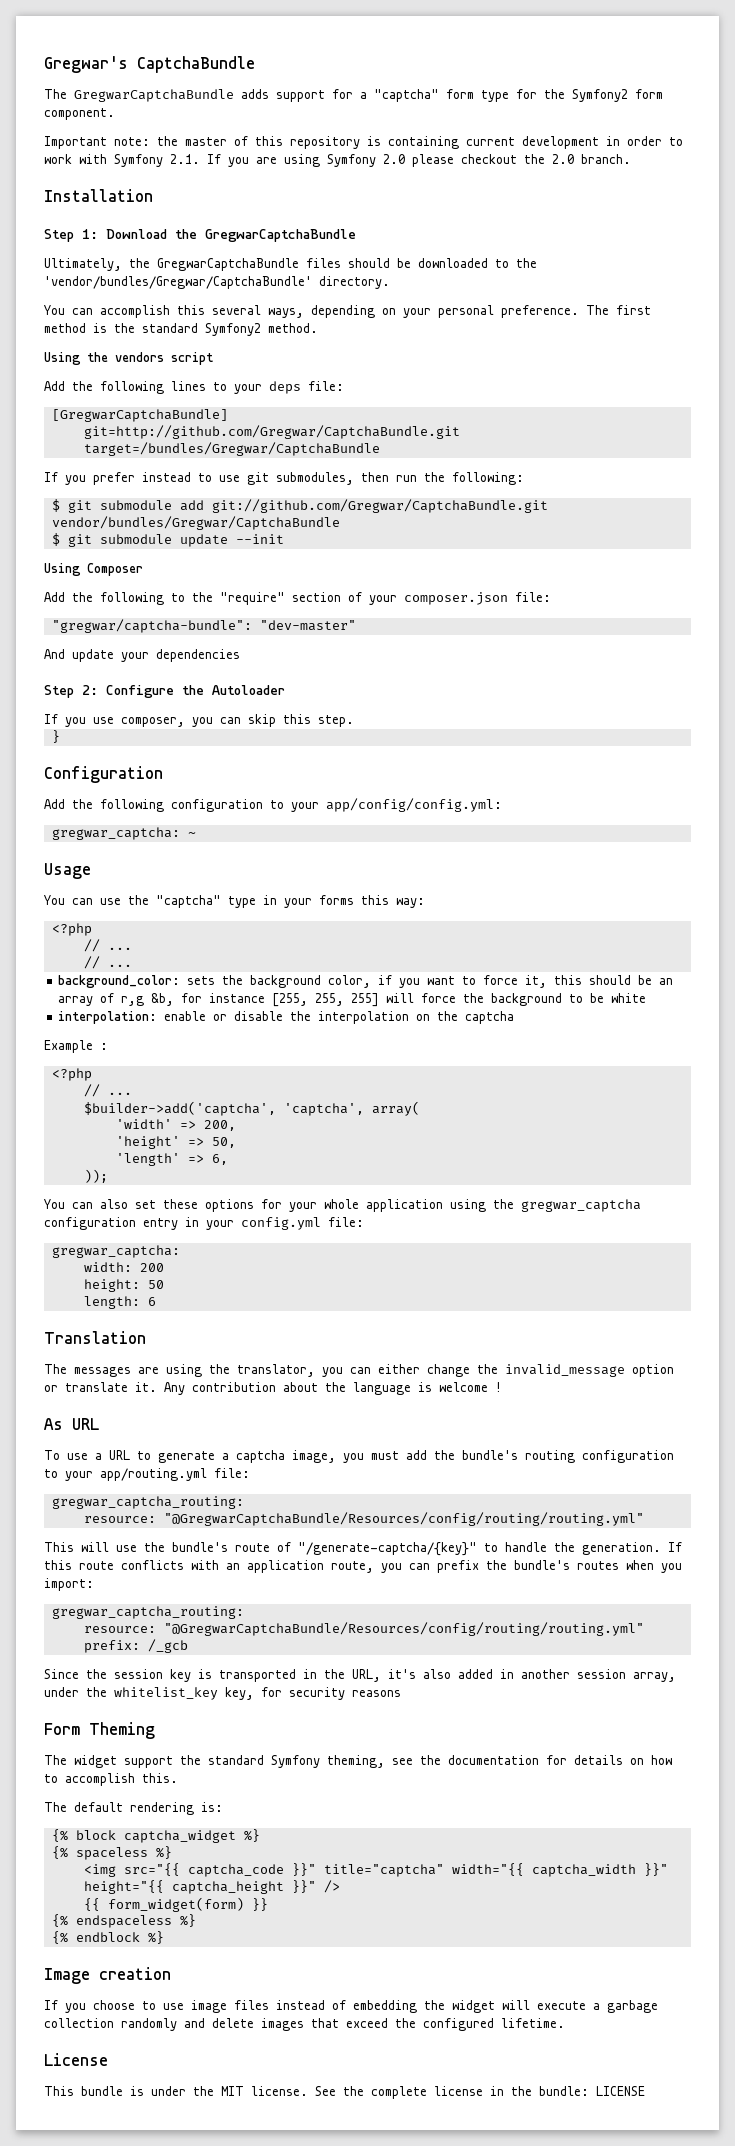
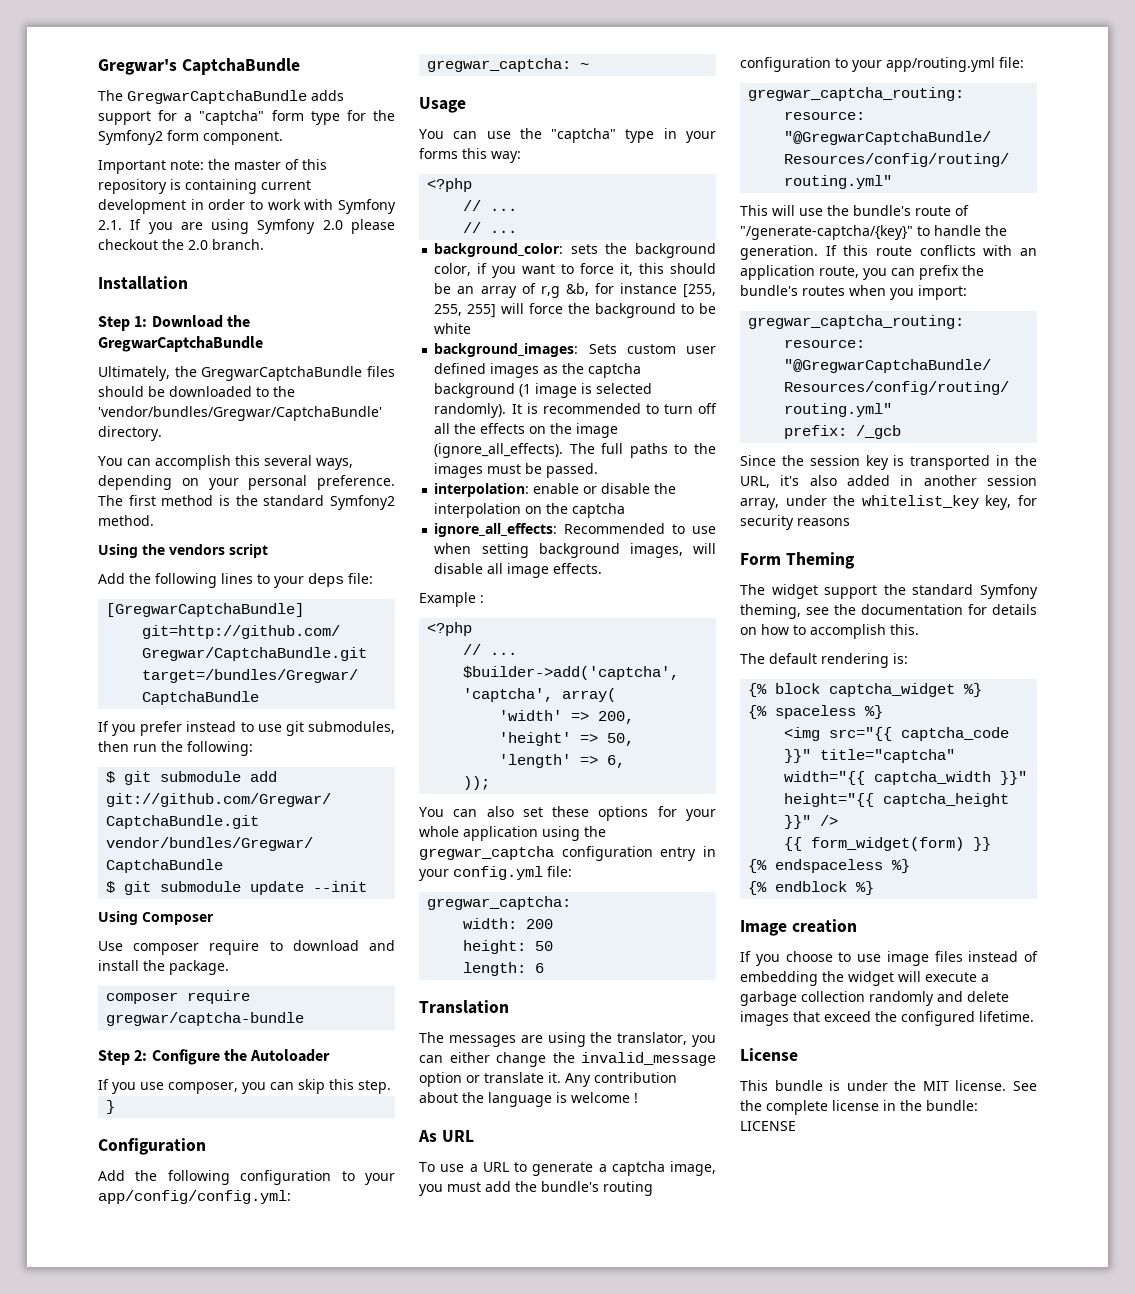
[44,592,551,605] [51,619,356,633] [44,649,240,662] Add the following to the "require" section of your composer.json file: // "gregwar/captcha-bundle": "dev-master" // And update your dependencies -> [98,940,395,955] [98,960,229,975] [106,990,251,1004] [106,1012,305,1026] Use composer require to download and install the package. // composer require gregwar/captcha-bundle
(647, 998) none -> [434,343,716,357] [434,363,642,378] [434,383,653,398] [434,403,717,418] [434,423,619,438] [434,443,716,458] [434,463,599,478] // background_images: Sets custom user defined images as the captcha background (1 image is selected randomly). It is recommended to turn off all the effects on the image (ignore_all_effects). The full paths to the images must be passed.
(515, 1017) none -> [434,523,716,537] [434,543,716,558] [434,563,603,578] // ignore_all_effects: Recommended to use when setting background images, will disable all image effects.

